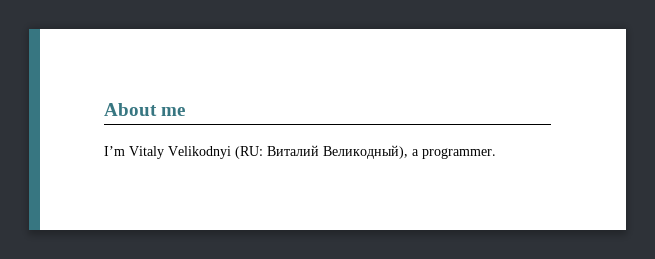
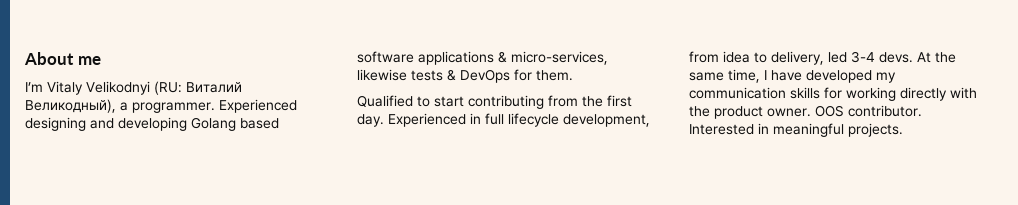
(496, 153) none -> [219,99,297,113] [25,117,279,131] [357,51,608,65] [357,69,573,83] [357,95,632,109] [357,113,650,127] [689,51,956,65] [689,69,896,83] [689,87,977,101] [689,105,922,119] [689,123,903,137] Experienced designing and developing Golang based software applications & micro-services, likewise tests & DevOps for them. // Qualified to start contributing from the first day. Experienced in full lifecycle development, from idea to delivery, led 3-4 devs. At the same time, I have developed my communication skills for working directly with the product owner. OOS contributor. Interested in meaningful projects.

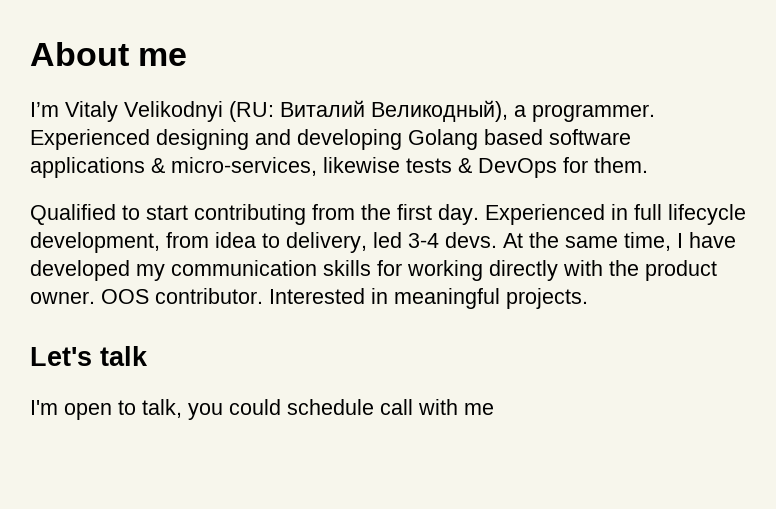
(903, 130) none -> [30,346,148,366] [30,399,494,420] // Let's talk // I'm open to talk, you could schedule call with me

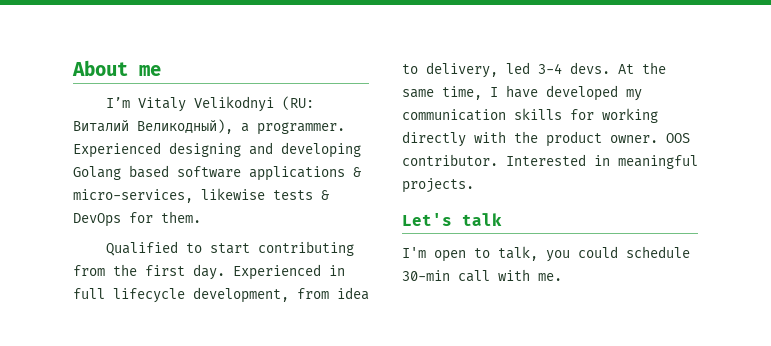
(374, 407) none -> [402,270,450,281] 30-min
[464,403,494,415] me -> [538,273,562,281] me.

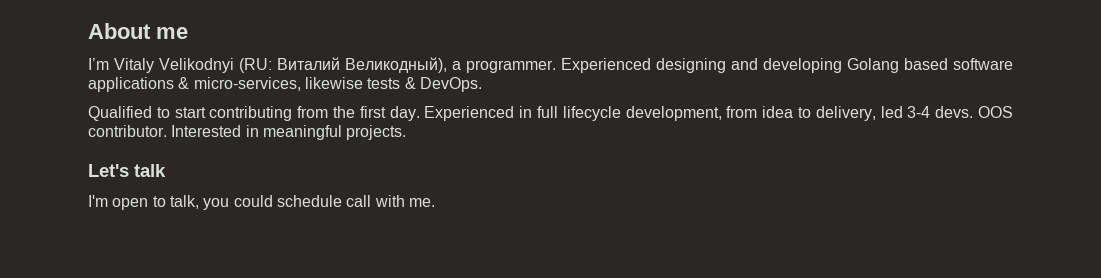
[73,211,201,227] DevOps for them. -> [419,77,482,92] DevOps.
[618,62,666,74] [402,85,642,101] [402,108,658,123] [402,131,658,147] At the same time, I have developed my communication skills for working directly with the product owner. -> (974, 112) none
[402,270,450,281] 30-min -> (342, 201) none

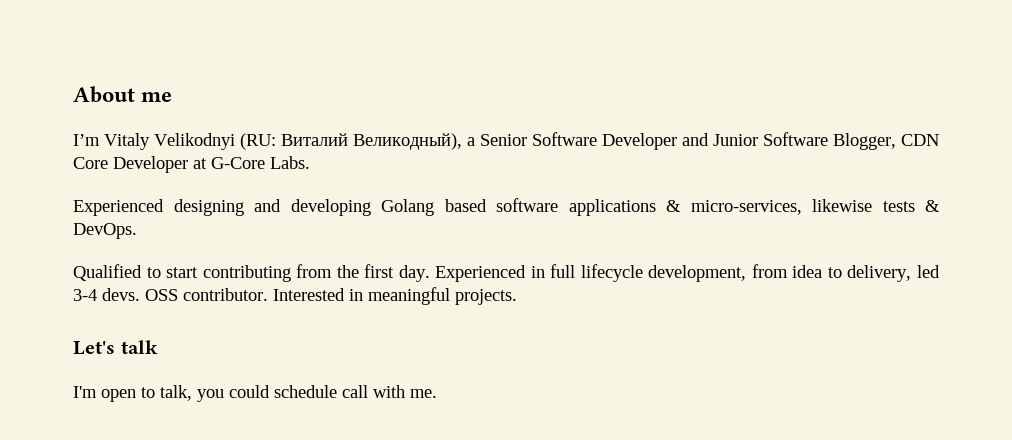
[466,60,556,73] programmer. -> [480,132,939,150] [73,156,310,173] Senior Software Developer and Junior Software Blogger, CDN Core Developer at G-Core Labs. //
[977,106,1013,118] OOS -> [145,289,178,301] OSS

